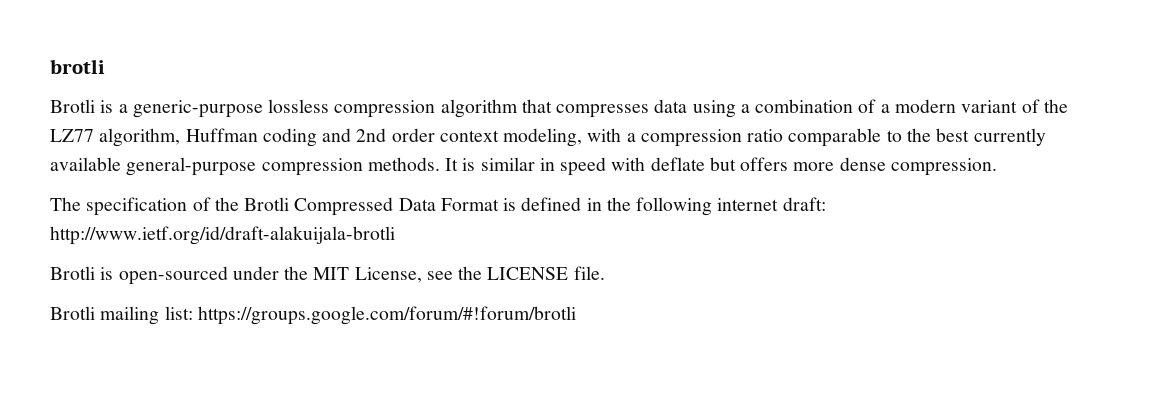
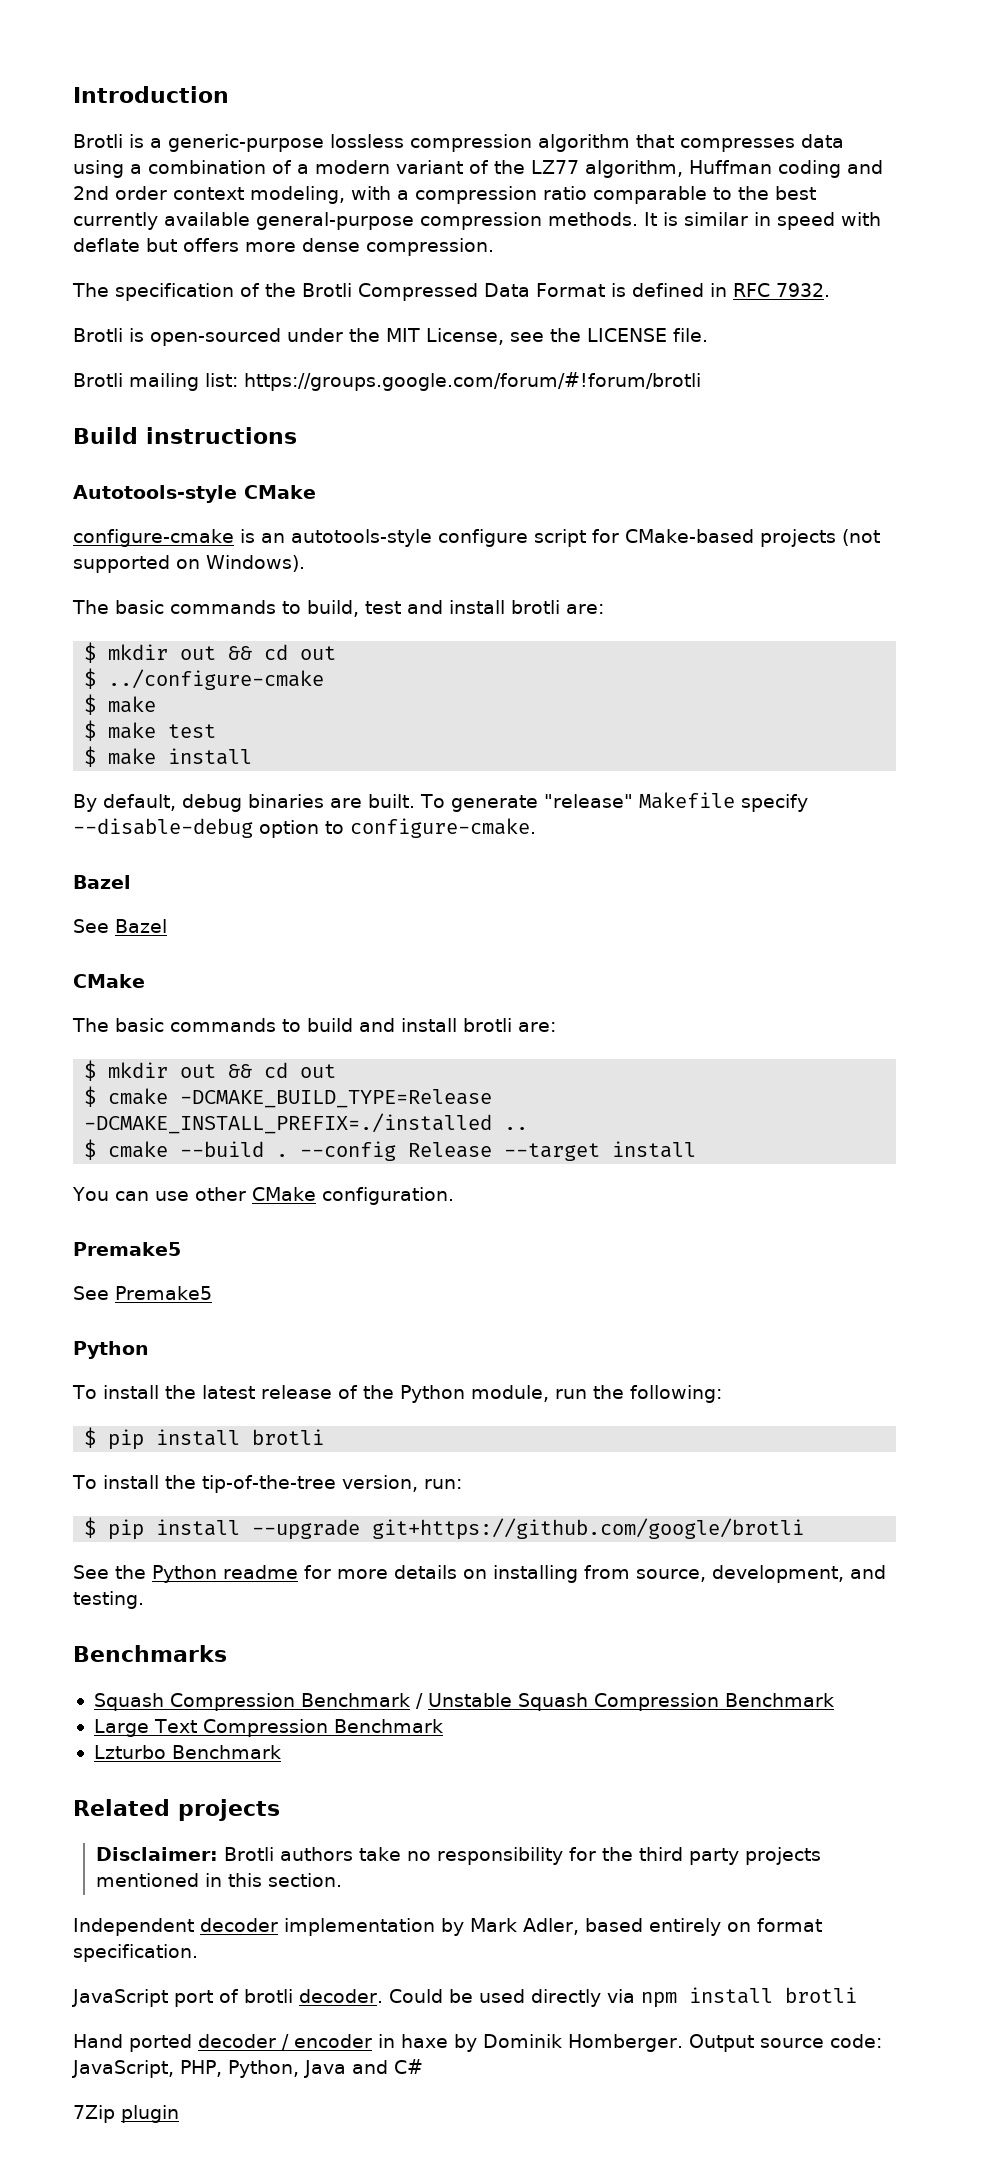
[50,59,105,74] brotli -> [73,86,229,103] Introduction
[606,197,826,216] [50,226,395,245] the following internet draft: http://www.ietf.org/id/draft-alakuijala-brotli -> [732,283,830,297] RFC 7932.
(576, 315) none -> [73,427,297,444] [73,485,316,503] [73,529,880,547] [73,555,305,573] [72,600,604,617] [84,642,337,663] [84,668,325,690] [84,694,157,715] [84,720,217,741] [84,746,253,767] [73,792,808,812] [73,818,536,838] [73,875,131,889] [73,919,167,933] [73,974,145,988] [72,1018,556,1032] [84,1060,337,1081] [84,1086,493,1108] [84,1113,529,1134] [84,1139,697,1161] [72,1187,454,1205] [73,1242,181,1256] [73,1286,212,1300] [73,1341,149,1359] [72,1385,722,1403] [84,1427,325,1450] [72,1475,462,1493] [84,1517,805,1540] [73,1565,886,1583] [73,1591,144,1609] [73,1645,227,1662] [93,1693,834,1711] [93,1719,443,1737] [93,1745,281,1759] [73,1799,280,1821] [95,1847,821,1865] [95,1873,342,1887] [73,1918,822,1936] [73,1944,198,1962] [72,1987,857,2008] [73,2034,882,2052] [72,2059,423,2078] [73,2105,179,2123] // Build instructions // Autotools-style CMake // configure-cmake is an autotools-style configure script for CMake-based projects (not supported on Windows). // The basic commands to build, test and install brotli are: // $ mkdir out && cd out // $ ../configure-cmake // $ make // $ make test // $ make install // By default, debug binaries are built. To generate "release" Makefile specify --disable-debug option to configure-cmake. // Bazel // See Bazel // CMake // The basic commands to build and install brotli are: // $ mkdir out && cd out // $ cmake -DCMAKE_BUILD_TYPE=Release -DCMAKE_INSTALL_PREFIX=./installed .. // $ cmake --build . --config Release --target install // You can use other CMake configuration. // Premake5 // See Premake5 // Python // To install the latest release of the Python module, run the following: // $ pip install brotli // To install the tip-of-the-tree version, run: // $ pip install --upgrade git+https://github.com/google/brotli // See the Python readme for more details on installing from source, development, and testing. // Benchmarks // Squash Compression Benchmark / Unstable Squash Compression Benchmark // Large Text Compression Benchmark // Lzturbo Benchmark // Related projects // Disclaimer: Brotli authors take no responsibility for the third party projects mentioned in this section. // Independent decoder implementation by Mark Adler, based entirely on format specification. // JavaScript port of brotli decoder. Could be used directly via npm install brotli // Hand ported decoder / encoder in haxe by Dominik Homberger. Output source code: JavaScript, PHP, Python, Java and C# // 7Zip plugin

